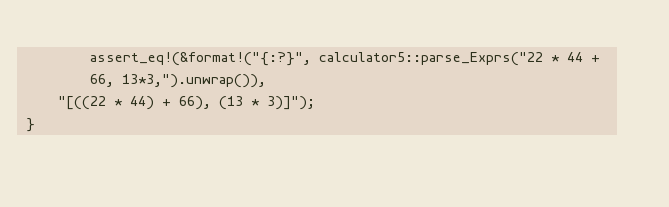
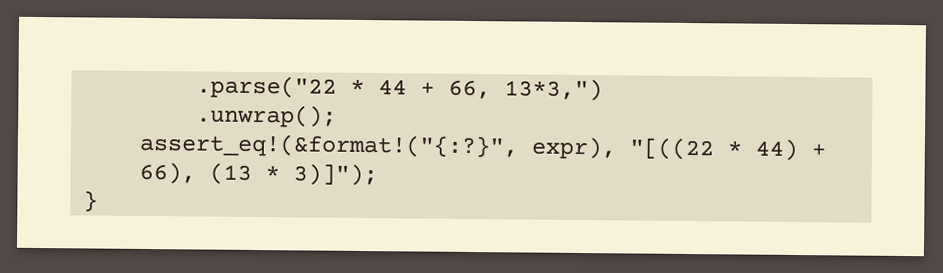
[89,52,543,66] assert_eq!(&format!("{:?}", calculator5::parse_Exprs("22 -> [195,75,337,99] .parse("22
[121,74,266,88] 13*3,").unwrap()), // -> [503,78,603,102] [195,104,337,128] [138,132,616,160] 13*3,") // .unwrap(); // assert_eq!(&format!("{:?}", expr),

